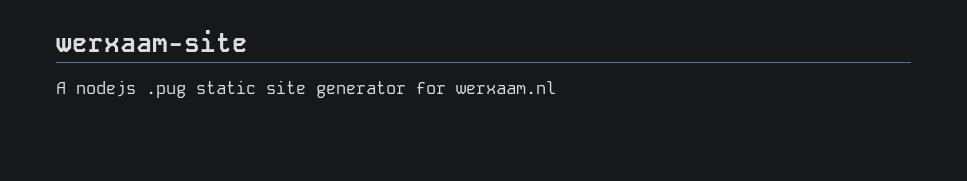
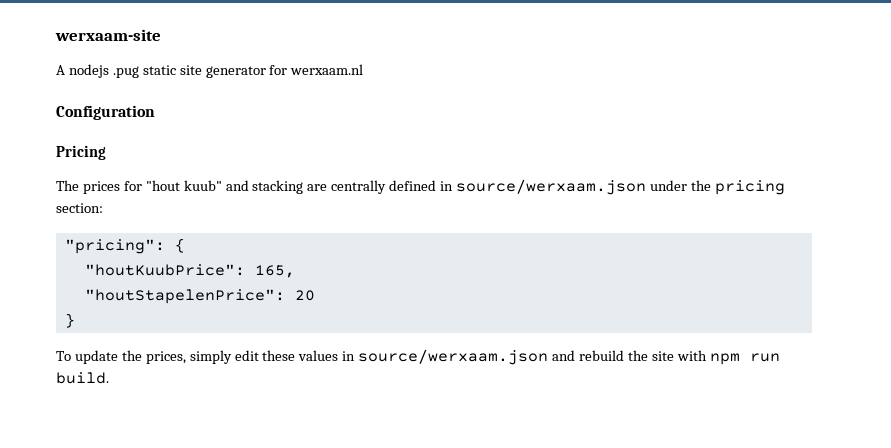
(556, 87) none -> [56,105,155,120] [56,145,106,160] [56,179,785,195] [56,203,103,213] [64,238,185,254] [84,264,295,278] [84,289,315,304] [64,313,75,328] [56,349,780,365] [56,372,109,384] // Configuration // Pricing // The prices for "hout kuub" and stacking are centrally defined in source/werxaam.json under the pricing section: // "pricing": { // "houtKuubPrice": 165, // "houtStapelenPrice": 20 // } // To update the prices, simply edit these values in source/werxaam.json and rebuild the site with npm run build.

